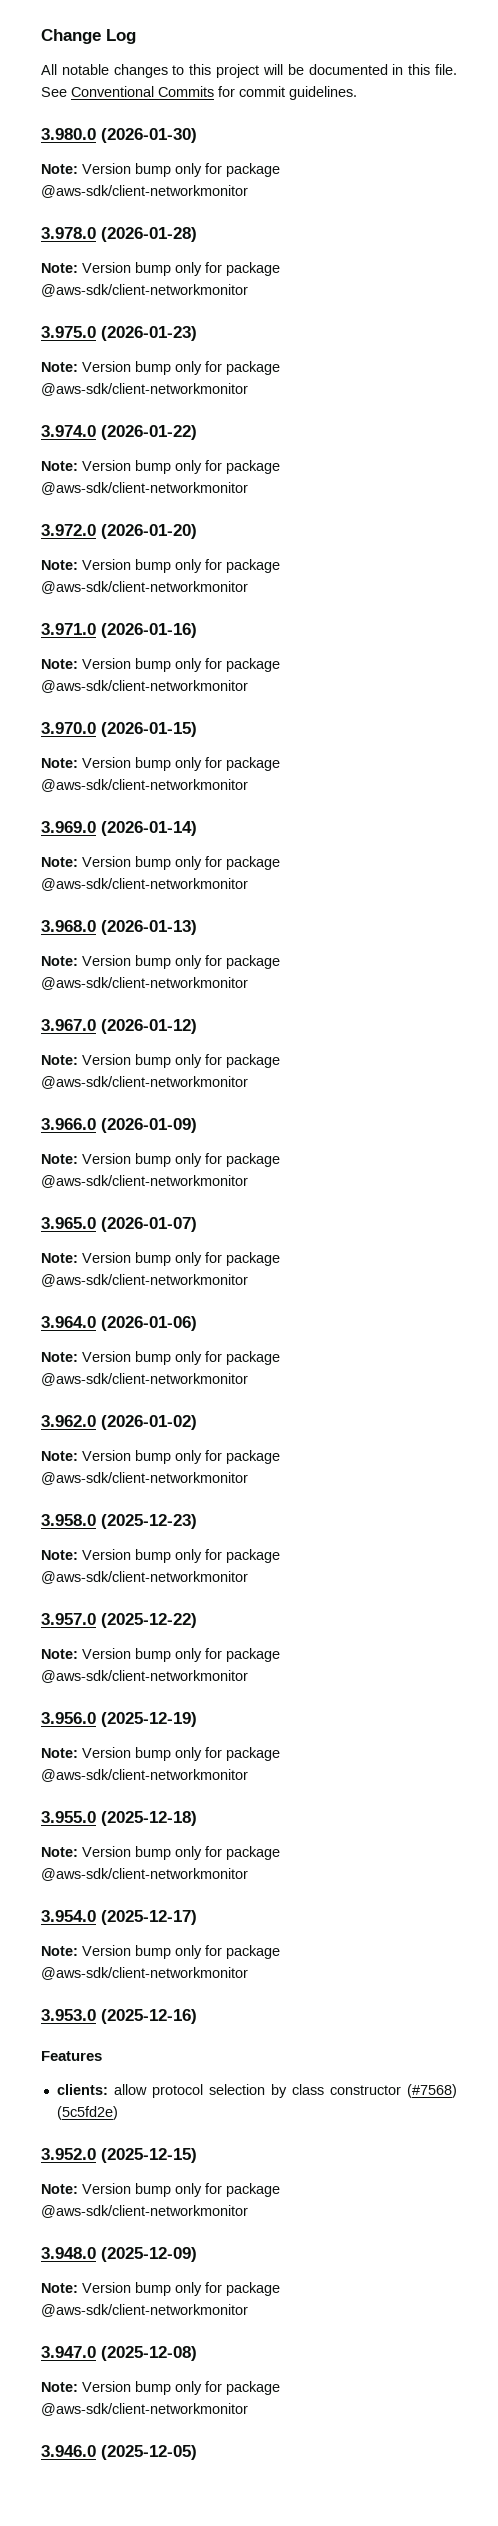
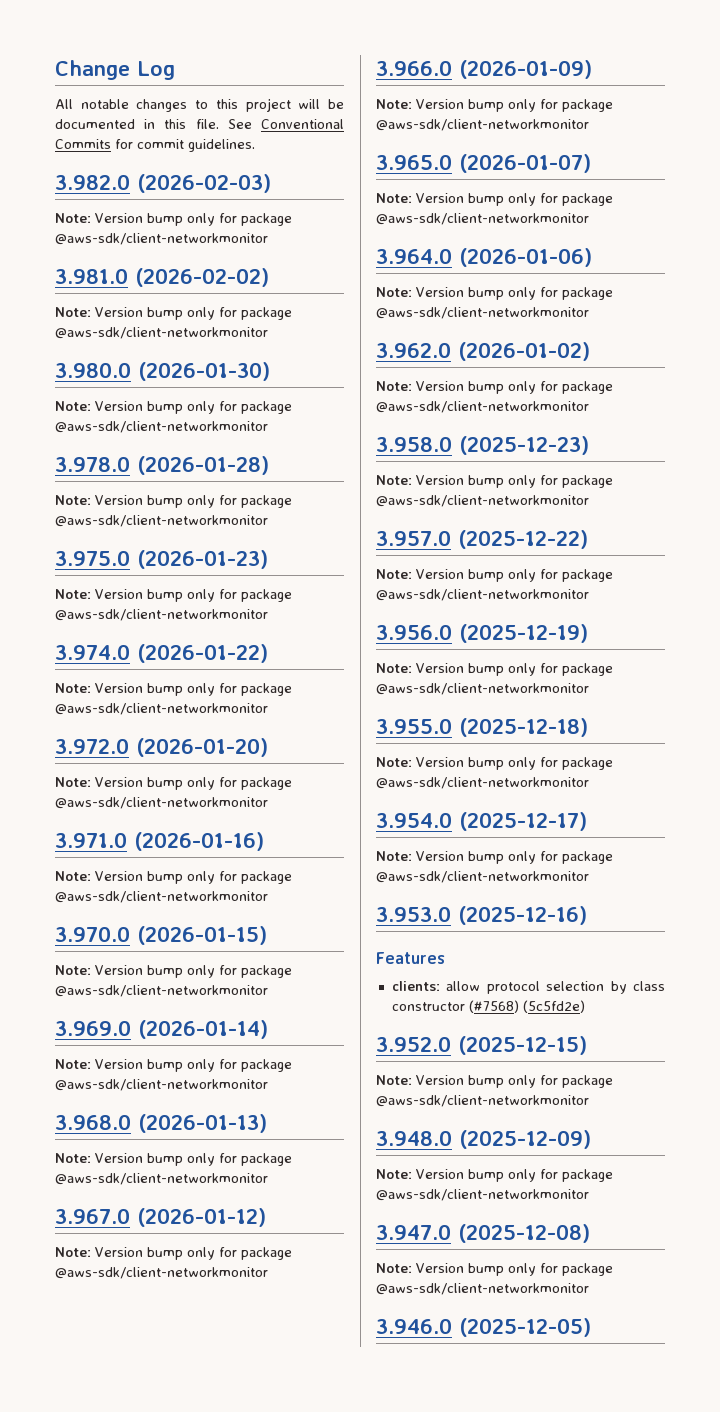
(357, 93) none -> [55,174,271,193] [55,213,292,226] [55,233,268,245] [55,268,269,287] [55,307,292,320] [55,327,268,339] // 3.982.0 (2026-02-03) // Note: Version bump only for package @aws-sdk/client-networkmonitor // 3.981.0 (2026-02-02) // Note: Version bump only for package @aws-sdk/client-networkmonitor

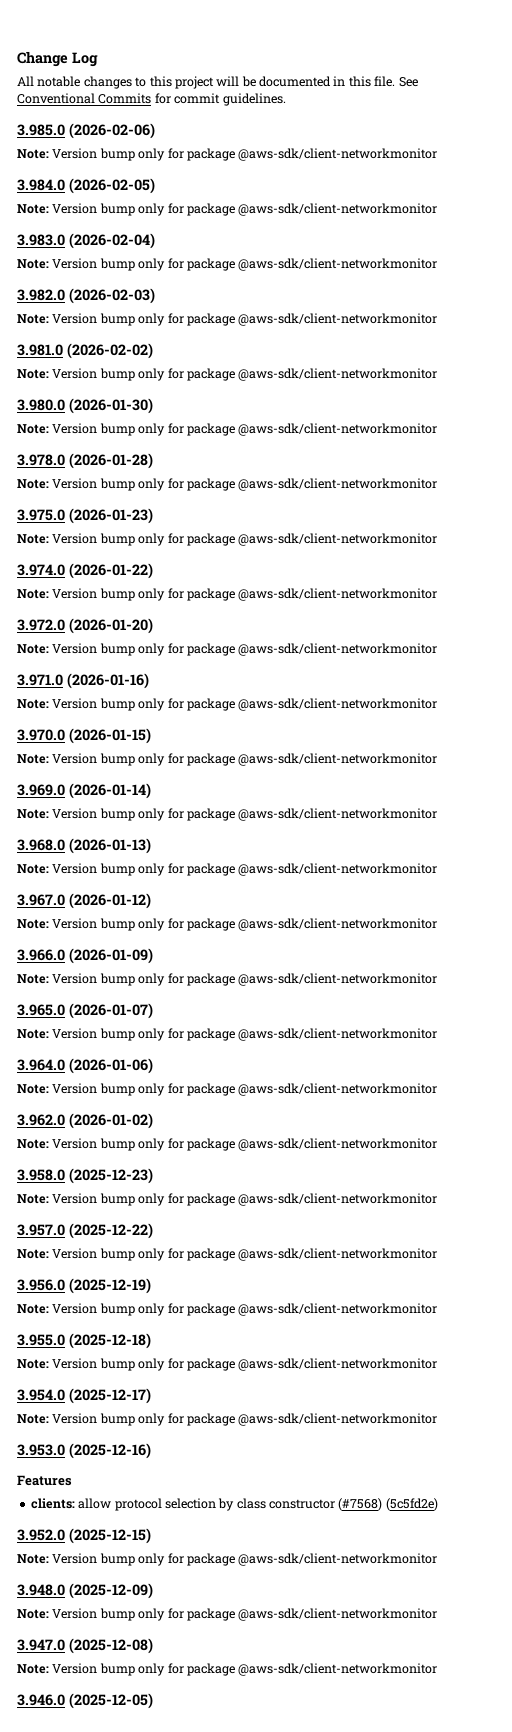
(255, 145) none -> [17,123,155,139] [17,148,438,161] [17,178,155,194] [17,203,438,216] [17,233,155,249] [17,258,438,271] // 3.985.0 (2026-02-06) // Note: Version bump only for package @aws-sdk/client-networkmonitor // 3.984.0 (2026-02-05) // Note: Version bump only for package @aws-sdk/client-networkmonitor // 3.983.0 (2026-02-04) // Note: Version bump only for package @aws-sdk/client-networkmonitor

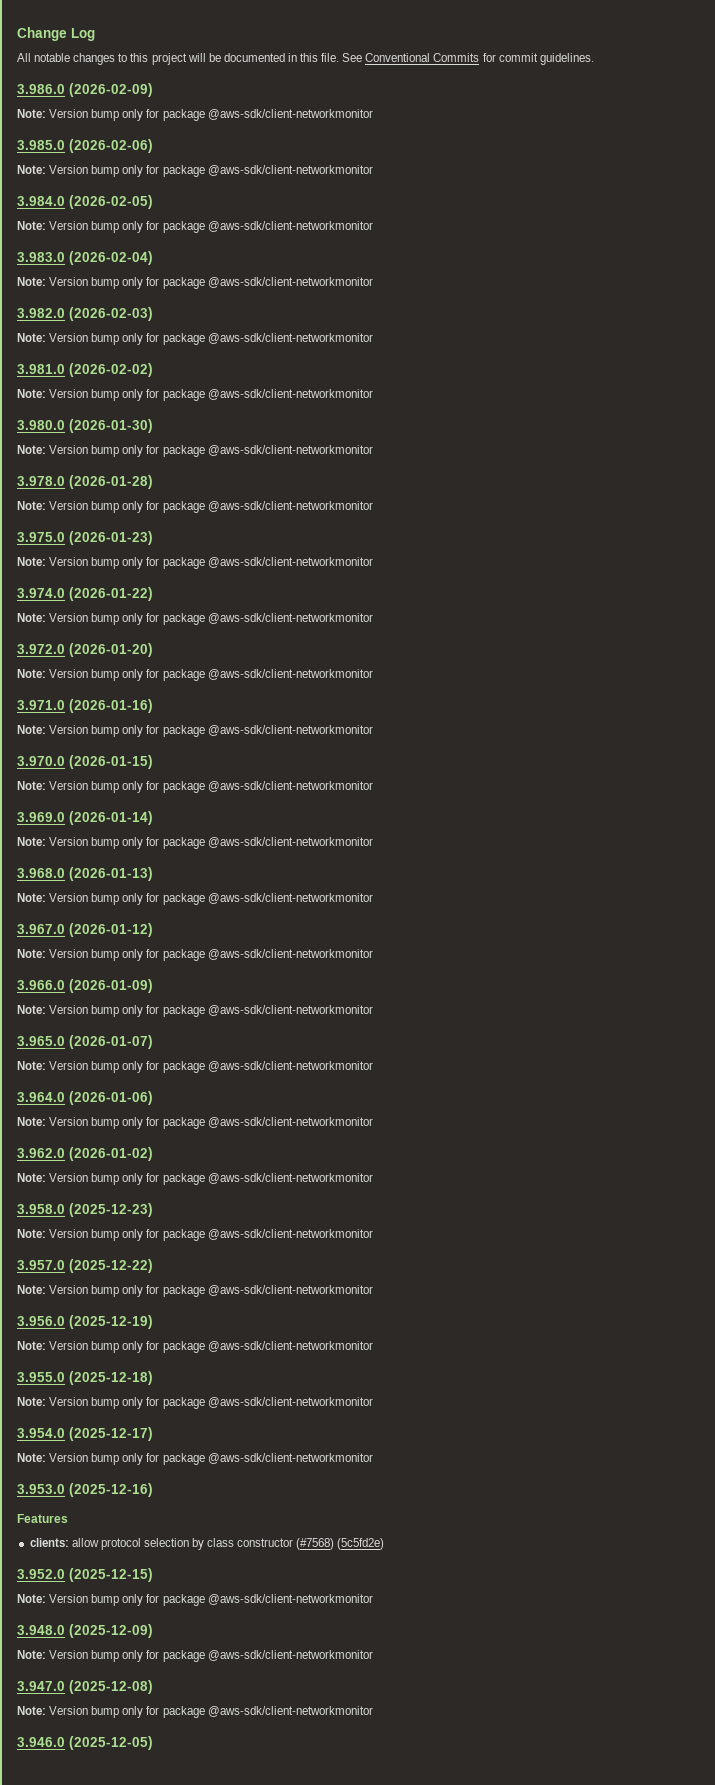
(286, 99) none -> [17,83,153,97] [17,109,373,121] // 3.986.0 (2026-02-09) // Note: Version bump only for package @aws-sdk/client-networkmonitor

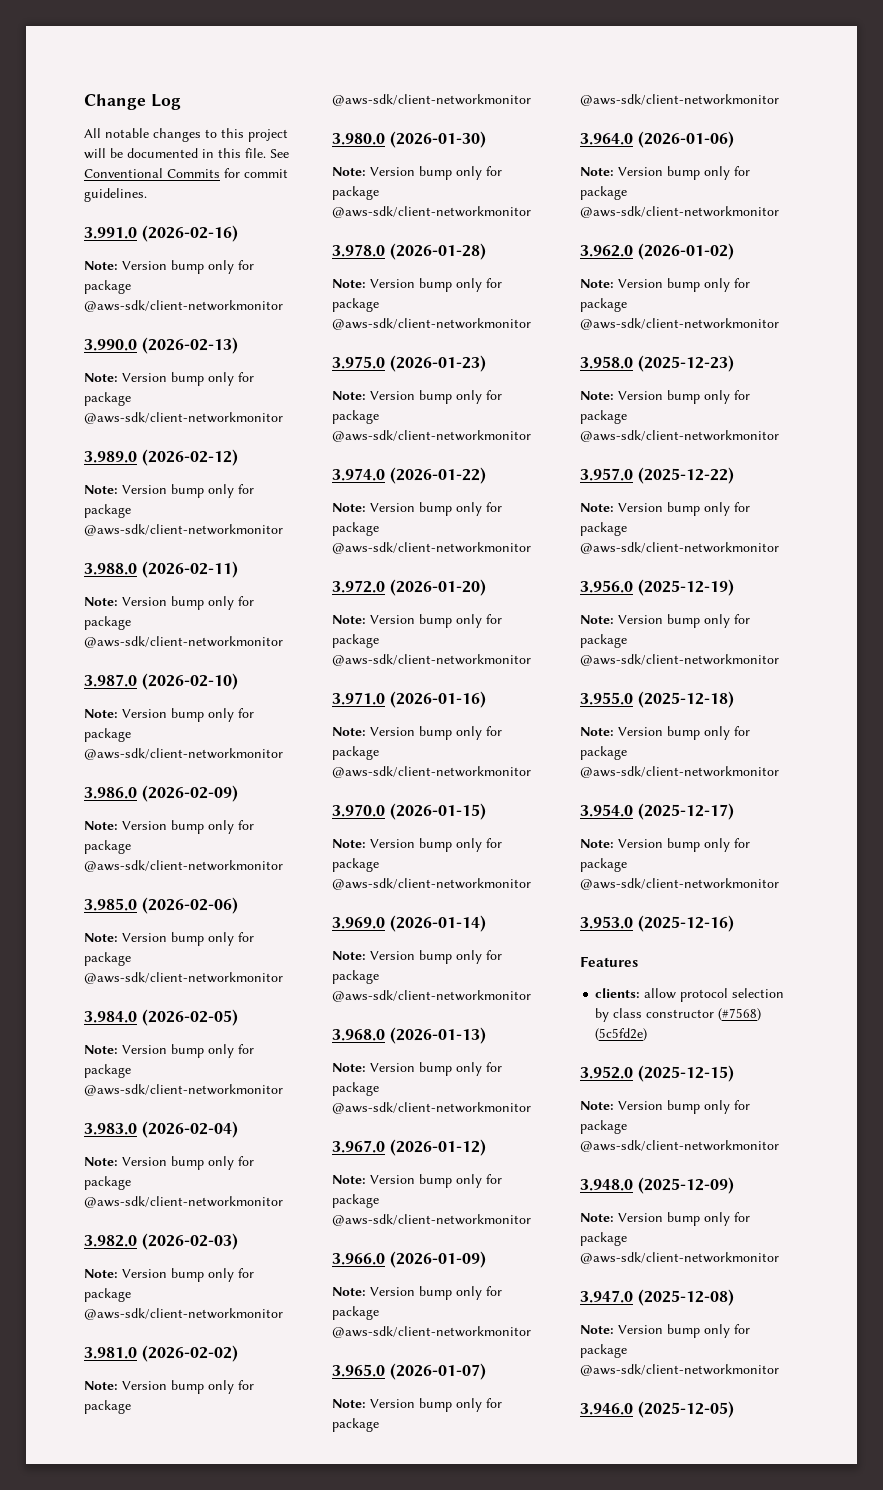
(594, 59) none -> [84,225,238,242] [84,260,254,274] [84,280,131,294] [84,300,283,312] [84,337,238,354] [84,372,254,386] [84,392,131,406] [84,412,283,424] [84,449,238,466] [84,484,254,498] [84,504,131,518] [84,524,283,536] [84,561,238,578] [84,596,254,610] [84,616,131,630] [84,636,283,648] [84,673,238,690] [84,708,254,722] [84,728,131,742] [84,748,283,760] // 3.991.0 (2026-02-16) // Note: Version bump only for package @aws-sdk/client-networkmonitor // 3.990.0 (2026-02-13) // Note: Version bump only for package @aws-sdk/client-networkmonitor // 3.989.0 (2026-02-12) // Note: Version bump only for package @aws-sdk/client-networkmonitor // 3.988.0 (2026-02-11) // Note: Version bump only for package @aws-sdk/client-networkmonitor // 3.987.0 (2026-02-10) // Note: Version bump only for package @aws-sdk/client-networkmonitor

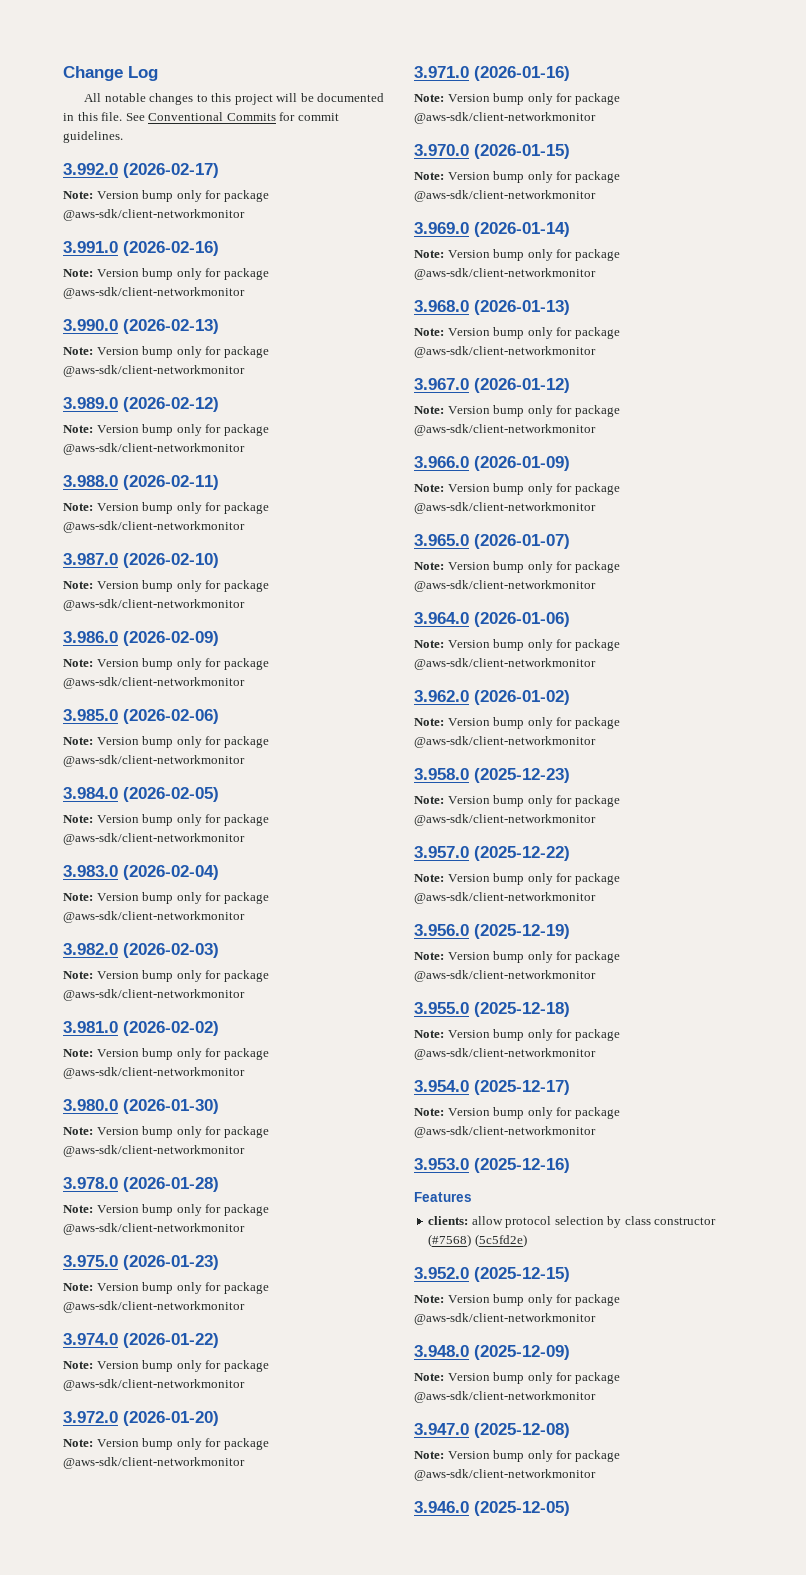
(147, 195) none -> [63,163,219,178] [63,190,269,202] [63,209,245,221] // 3.992.0 (2026-02-17) // Note: Version bump only for package @aws-sdk/client-networkmonitor

